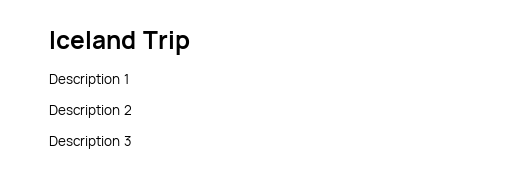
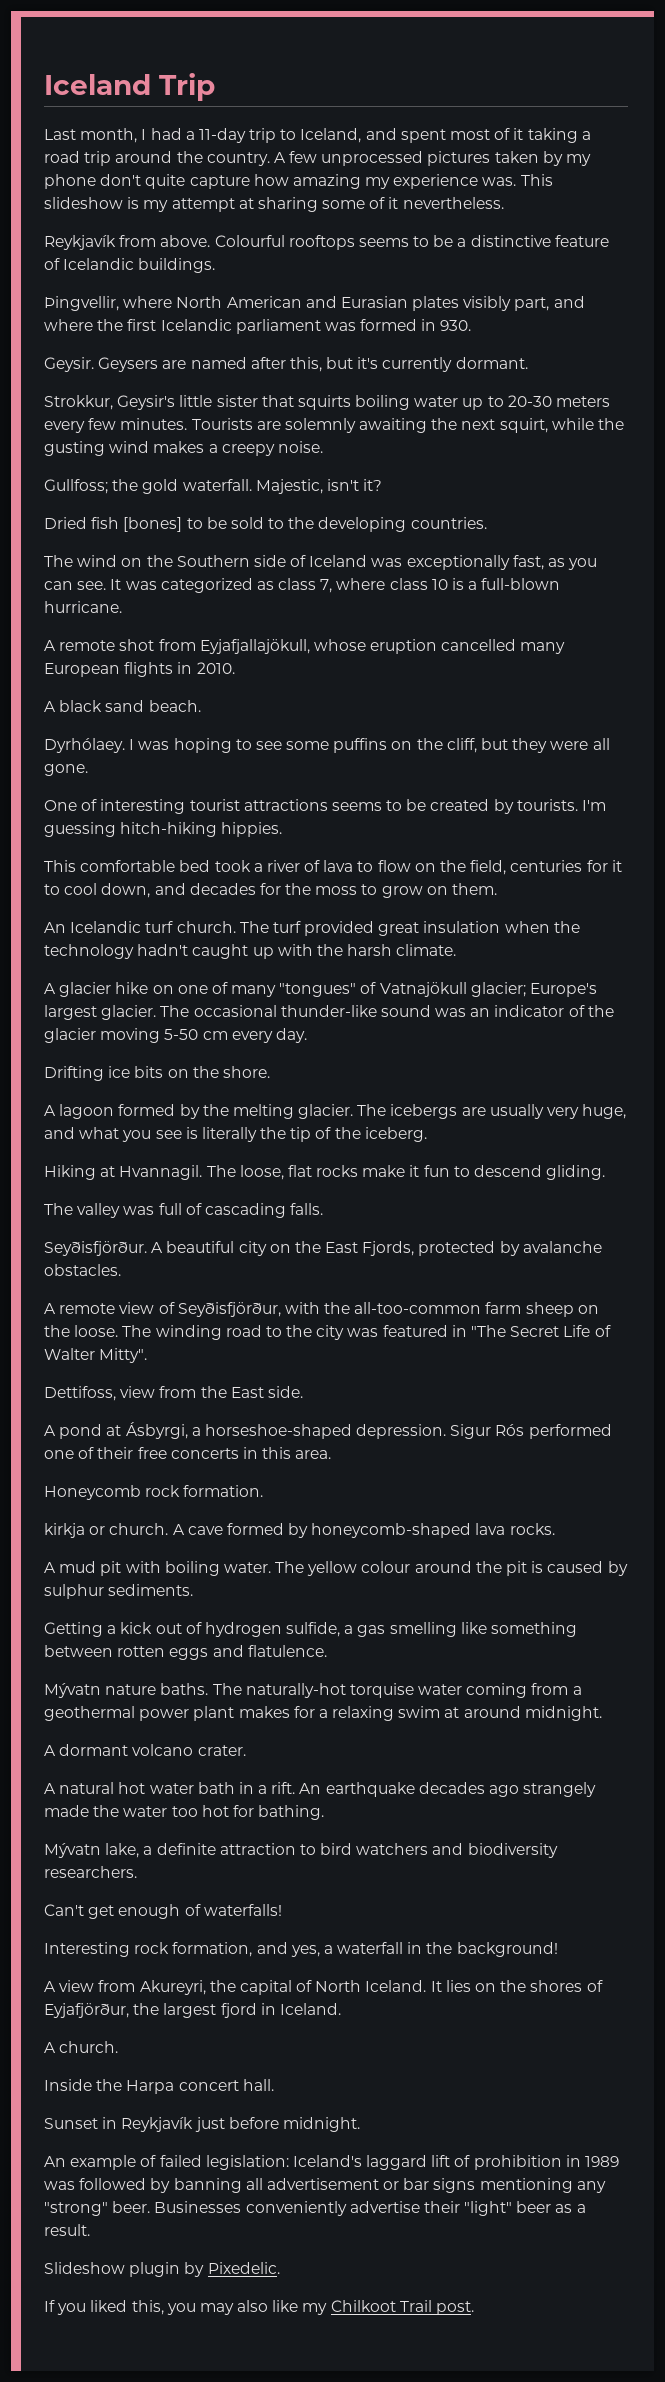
[49,74,129,87] [49,105,132,118] [49,136,131,149] Description 1 // Description 2 // Description 3 -> [44,128,591,143] [44,151,592,166] [44,174,553,189] [44,197,504,212] [44,235,609,250] [44,258,216,273] [44,296,585,311] [44,319,472,334] [44,357,528,372] [44,395,611,410] [44,418,625,433] [44,441,323,456] [44,479,383,494] [44,517,487,532] [44,555,598,570] [44,578,561,593] [44,601,122,613] [44,639,566,654] [44,662,235,677] [44,700,201,712] [44,738,610,753] [44,764,88,776] [44,799,607,814] [44,822,283,837] [44,860,622,875] [44,883,498,898] [44,921,580,936] [44,944,457,959] [44,982,598,997] [44,1005,614,1020] [44,1028,307,1043] [44,1066,270,1081] [44,1104,627,1119] [44,1127,427,1142] [44,1165,606,1180] [44,1203,324,1218] [44,1241,602,1256] [44,1264,121,1276] [44,1302,599,1317] [44,1325,611,1340] [44,1348,148,1363] [44,1386,303,1401] [44,1422,612,1439] [44,1447,332,1459] [44,1485,264,1500] [44,1523,555,1538] [44,1561,628,1576] [44,1584,194,1599] [44,1622,578,1637] [44,1645,327,1660] [44,1683,582,1698] [44,1706,602,1721] [44,1744,246,1756] [44,1782,597,1797] [44,1805,325,1820] [44,1843,558,1858] [44,1866,137,1878] [44,1904,282,1919] [44,1942,558,1957] [44,1980,603,1995] [44,2003,341,2018] [44,2041,119,2053] [44,2079,274,2094] [44,2117,360,2132] [44,2155,620,2170] [44,2178,606,2193] [44,2201,586,2216] [44,2224,90,2236] [44,2262,280,2277] [44,2300,475,2315] Last month, I had a 11-day trip to Iceland, and spent most of it taking a road trip around the country. A few unprocessed pictures taken by my phone don't quite capture how amazing my experience was. This slideshow is my attempt at sharing some of it nevertheless. // Reykjavík from above. Colourful rooftops seems to be a distinctive feature of Icelandic buildings. // Þingvellir, where North American and Eurasian plates visibly part, and where the first Icelandic parliament was formed in 930. // Geysir. Geysers are named after this, but it's currently dormant. // Strokkur, Geysir's little sister that squirts boiling water up to 20-30 meters every few minutes. Tourists are solemnly awaiting the next squirt, while the gusting wind makes a creepy noise. // Gullfoss; the gold waterfall. Majestic, isn't it? // Dried fish [bones] to be sold to the developing countries. // The wind on the Southern side of Iceland was exceptionally fast, as you can see. It was categorized as class 7, where class 10 is a full-blown hurricane. // A remote shot from Eyjafjallajökull, whose eruption cancelled many European flights in 2010. // A black sand beach. // Dyrhólaey. I was hoping to see some puffins on the cliff, but they were all gone. // One of interesting tourist attractions seems to be created by tourists. I'm guessing hitch-hiking hippies. // This comfortable bed took a river of lava to flow on the field, centuries for it to cool down, and decades for the moss to grow on them. // An Icelandic turf church. The turf provided great insulation when the technology hadn't caught up with the harsh climate. // A glacier hike on one of many "tongues" of Vatnajökull glacier; Europe's largest glacier. The occasional thunder-like sound was an indicator of the glacier moving 5-50 cm every day. // Drifting ice bits on the shore. // A lagoon formed by the melting glacier. The icebergs are usually very huge, and what you see is literally the tip of the iceberg. // Hiking at Hvannagil. The loose, flat rocks make it fun to descend gliding. // The valley was full of cascading falls. // Seyðisfjörður. A beautiful city on the East Fjords, protected by avalanche obstacles. // A remote view of Seyðisfjörður, with the all-too-common farm sheep on the loose. The winding road to the city was featured in "The Secret Life of Walter Mitty". // Dettifoss, view from the East side. // A pond at Ásbyrgi, a horseshoe-shaped depression. Sigur Rós performed one of their free concerts in this area. // Honeycomb rock formation. // kirkja or church. A cave formed by honeycomb-shaped lava rocks. // A mud pit with boiling water. The yellow colour around the pit is caused by sulphur sediments. // Getting a kick out of hydrogen sulfide, a gas smelling like something between rotten eggs and flatulence. // Mývatn nature baths. The naturally-hot torquise water coming from a geothermal power plant makes for a relaxing swim at around midnight. // A dormant volcano crater. // A natural hot water bath in a rift. An earthquake decades ago strangely made the water too hot for bathing. // Mývatn lake, a definite attraction to bird watchers and biodiversity researchers. // Can't get enough of waterfalls! // Interesting rock formation, and yes, a waterfall in the background! // A view from Akureyri, the capital of North Iceland. It lies on the shores of Eyjafjörður, the largest fjord in Iceland. // A church. // Inside the Harpa concert hall. // Sunset in Reykjavík just before midnight. // An example of failed legislation: Iceland's laggard lift of prohibition in 1989 was followed by banning all advertisement or bar signs mentioning any "strong" beer. Businesses conveniently advertise their "light" beer as a result. // Slideshow plugin by Pixedelic. // If you liked this, you may also like my Chilkoot Trail post.

